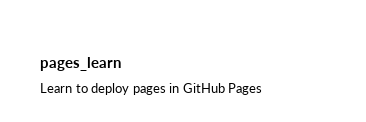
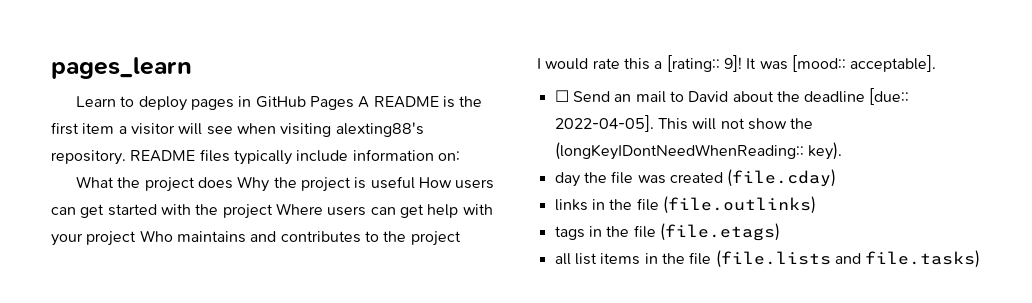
(263, 89) none -> [358,96,483,108] [51,122,424,137] [51,149,460,165] [76,176,495,192] [51,203,493,219] [51,230,461,246] [537,55,937,72] [554,88,910,105] [554,115,814,132] [554,142,842,160] [554,169,837,187] [554,196,816,214] [554,223,780,241] [554,250,981,268] A README is the first item a visitor will see when visiting alexting88's repository. README files typically include information on: // What the project does Why the project is useful How users can get started with the project Where users can get help with your project Who maintains and contributes to the project // I would rate this a [rating:: 9]! It was [mood:: acceptable]. // ☐ Send an mail to David about the deadline [due:: 2022-04-05]. This will not show the (longKeyIDontNeedWhenReading:: key). // day the file was created (file.cday) // links in the file (file.outlinks) // tags in the file (file.etags) // all list items in the file (file.lists and file.tasks)

